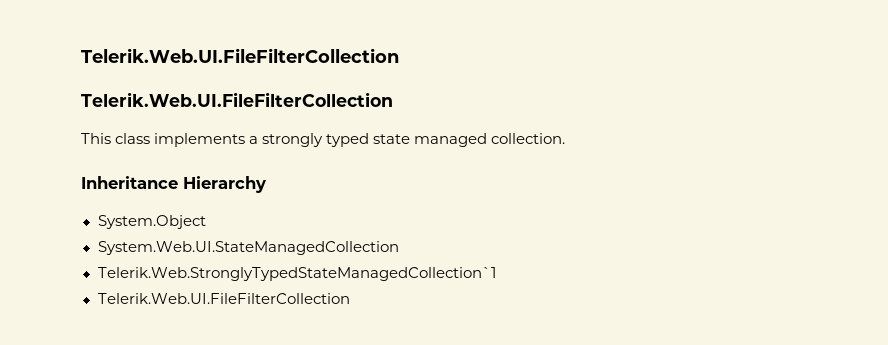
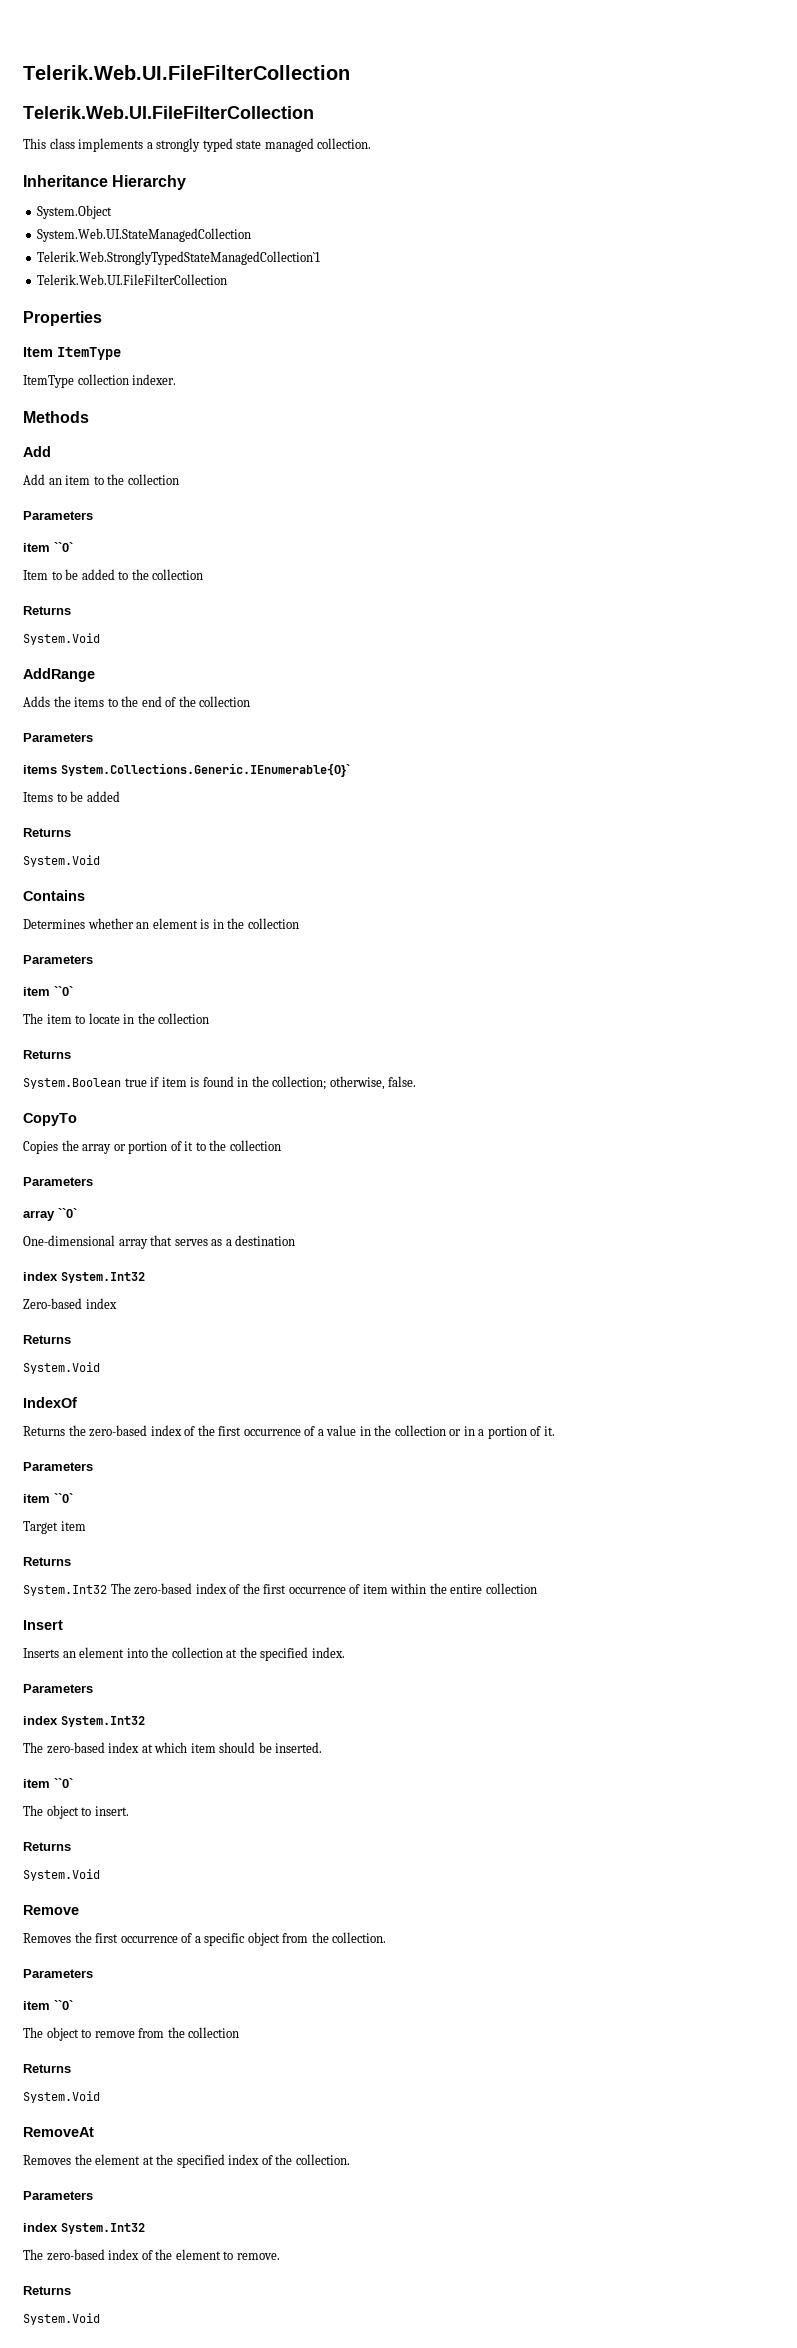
(350, 298) none -> [23,311,102,326] [23,347,121,360] [23,374,177,388] [23,411,89,423] [23,446,51,457] [23,474,179,485] [23,511,93,520] [23,542,73,552] [23,569,204,580] [23,606,71,615] [23,633,100,645] [23,668,95,682] [23,696,251,707] [23,733,93,742] [23,763,350,777] [23,791,120,802] [23,828,71,837] [23,855,100,867] [23,890,85,901] [23,918,299,929] [23,955,93,964] [23,986,73,996] [23,1013,210,1024] [23,1050,71,1059] [23,1076,417,1090] [23,1113,77,1126] [23,1140,281,1154] [23,1177,93,1186] [23,1208,77,1221] [23,1235,296,1249] [23,1272,145,1283] [23,1298,117,1309] [23,1335,71,1344] [23,1362,100,1374] [23,1397,77,1408] [23,1425,555,1439] [23,1462,93,1471] [23,1493,73,1503] [23,1521,86,1534] [23,1557,71,1566] [23,1583,537,1596] [23,1620,63,1630] [23,1647,345,1661] [23,1684,93,1693] [23,1716,145,1727] [23,1742,323,1754] [23,1778,73,1788] [23,1805,129,1819] [23,1842,71,1851] [23,1869,100,1881] [23,1905,79,1915] [23,1932,387,1946] [23,1969,93,1978] [23,2000,73,2010] [23,2027,240,2041] [23,2064,71,2073] [23,2091,100,2103] [23,2127,94,2137] [23,2154,350,2168] [23,2191,93,2200] [23,2223,145,2234] [23,2249,280,2261] [23,2286,71,2295] [23,2313,100,2325] // Properties // Item ItemType // ItemType collection indexer. // Methods // Add // Add an item to the collection // Parameters // item ``0` // Item to be added to the collection // Returns // System.Void // AddRange // Adds the items to the end of the collection // Parameters // items System.Collections.Generic.IEnumerable{0}` // Items to be added // Returns // System.Void // Contains // Determines whether an element is in the collection // Parameters // item ``0` // The item to locate in the collection // Returns // System.Boolean true if item is found in the collection; otherwise, false. // CopyTo // Copies the array or portion of it to the collection // Parameters // array ``0` // One-dimensional array that serves as a destination // index System.Int32 // Zero-based index // Returns // System.Void // IndexOf // Returns the zero-based index of the first occurrence of a value in the collection or in a portion of it. // Parameters // item ``0` // Target item // Returns // System.Int32 The zero-based index of the first occurrence of item within the entire collection // Insert // Inserts an element into the collection at the specified index. // Parameters // index System.Int32 // The zero-based index at which item should be inserted. // item ``0` // The object to insert. // Returns // System.Void // Remove // Removes the first occurrence of a specific object from the collection. // Parameters // item ``0` // The object to remove from the collection // Returns // System.Void // RemoveAt // Removes the element at the specified index of the collection. // Parameters // index System.Int32 // The zero-based index of the element to remove. // Returns // System.Void

